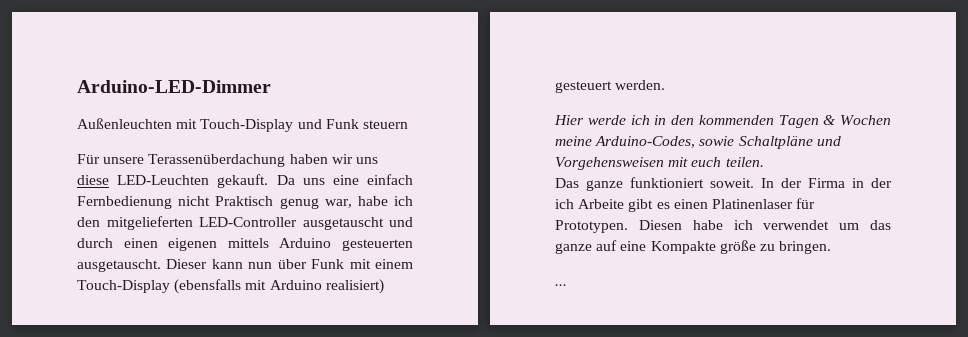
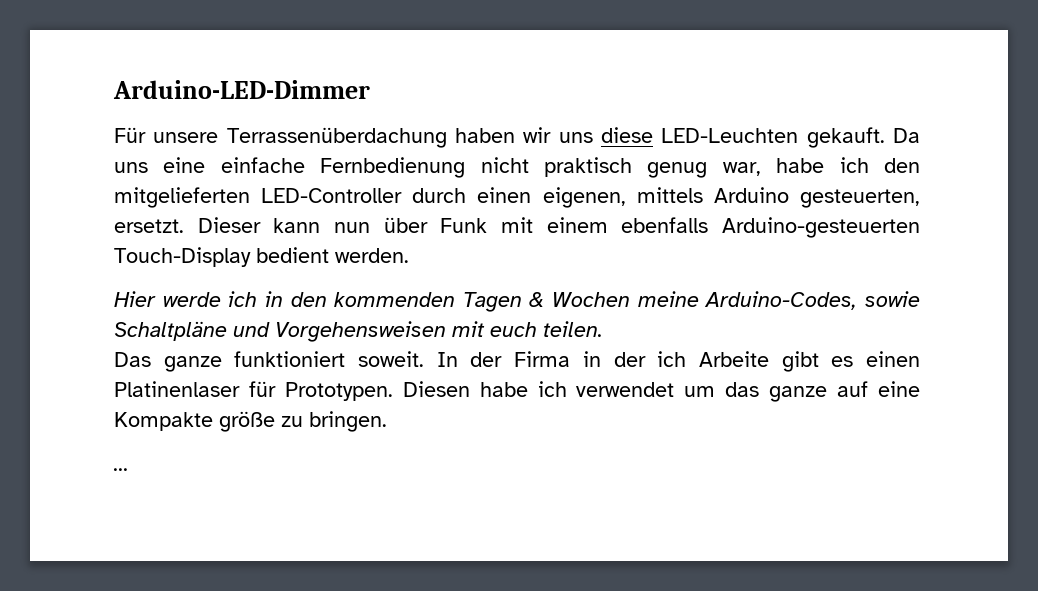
[77,118,408,132] // Außenleuchten mit Touch-Display und Funk steuern -> (370, 89) none
[148,154,286,167] Terassenüberdachung -> [226,127,447,148] Terrassenüberdachung
[366,174,413,185] einfach -> [220,157,305,173] einfache
[215,196,274,206] Praktisch -> [544,157,632,177] praktisch
[302,217,413,230] ausgetauscht und -> (403, 195) none
[168,238,218,251] eigenen -> [542,187,626,208] eigenen,
[342,239,413,251] [77,259,161,272] gesteuerten ausgetauscht. -> [800,189,920,208] [114,219,184,233] gesteuerten, ersetzt.
[77,279,384,294] [555,81,612,93] Touch-Display (ebensfalls mit Arduino realisiert) gesteuert -> [621,217,921,238] [114,247,329,267] ebenfalls Arduino-gesteuerten Touch-Display bedient

